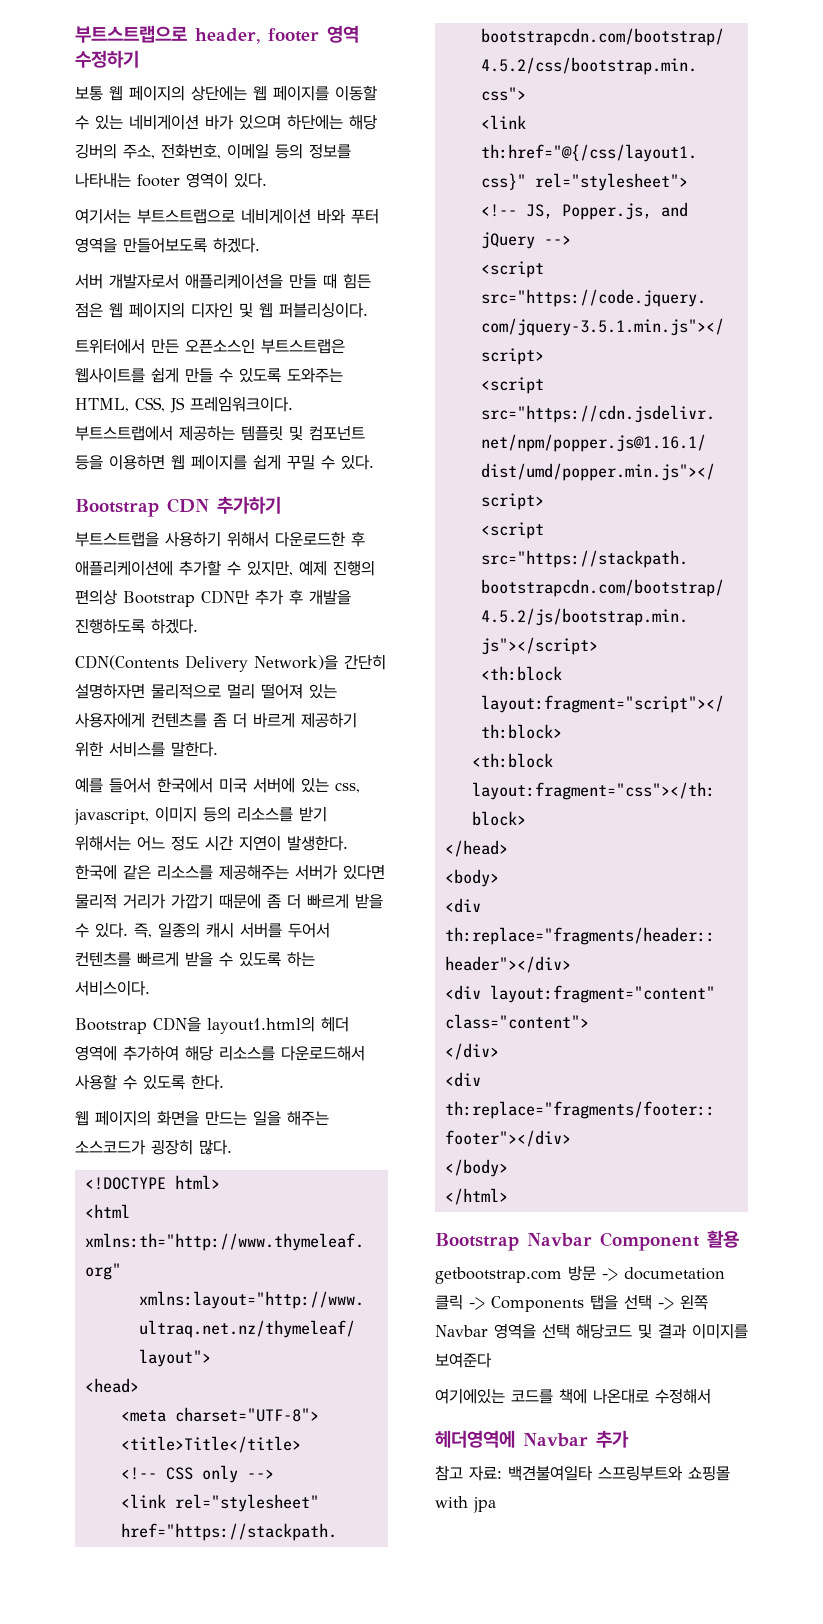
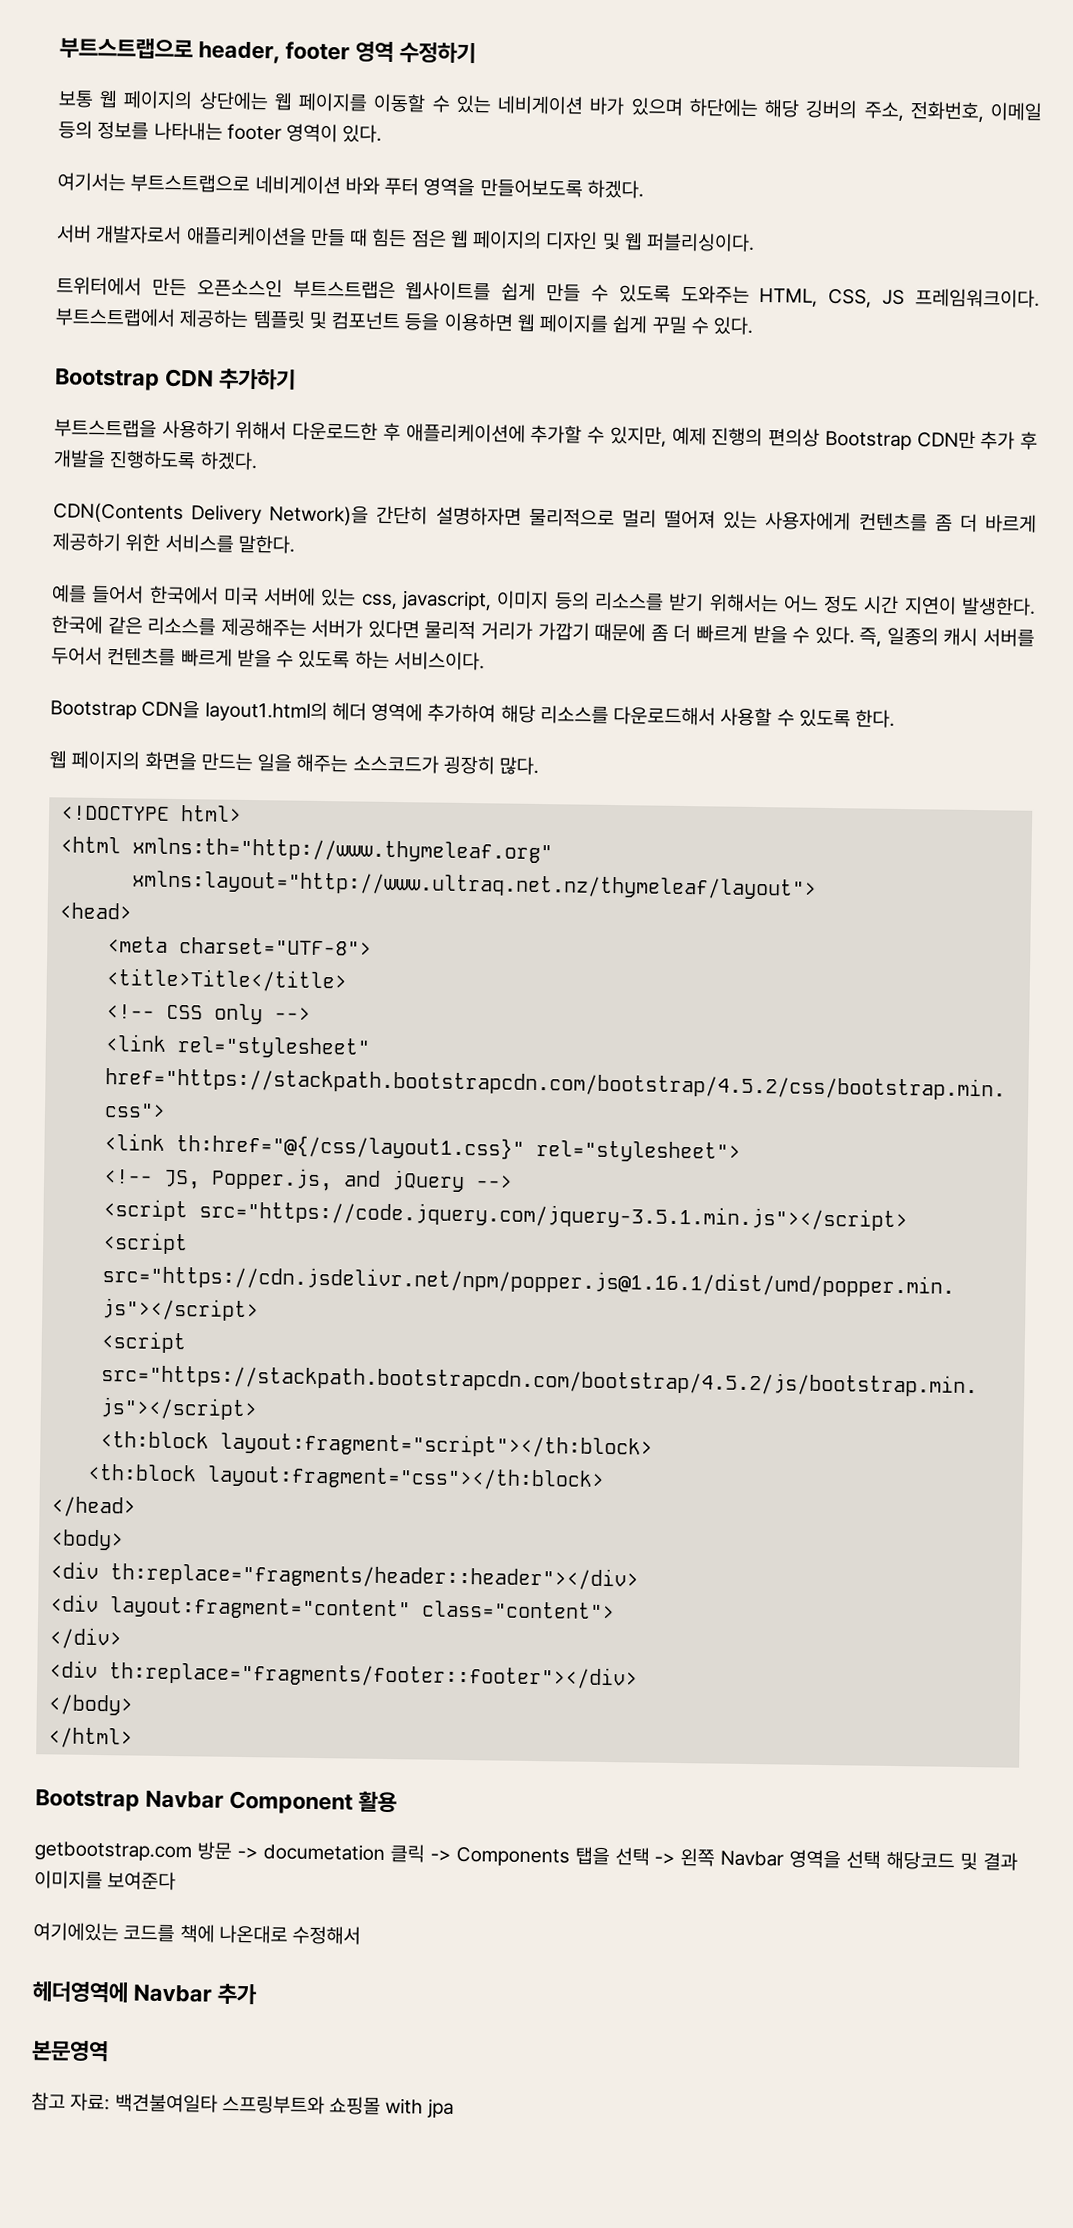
(629, 1439) none -> [31,2040,109,2063] // 본문영역

